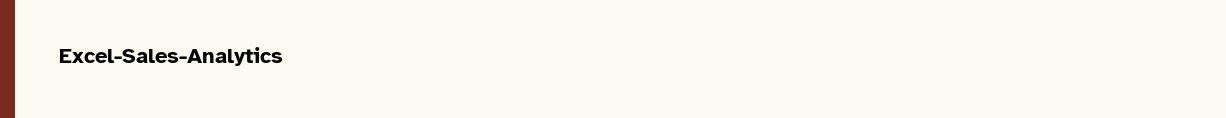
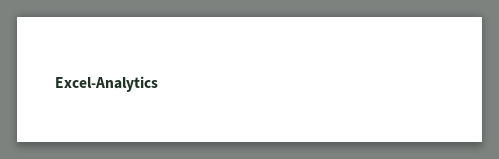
[59,47,283,66] Excel-Sales-Analytics -> [55,76,158,92] Excel-Analytics

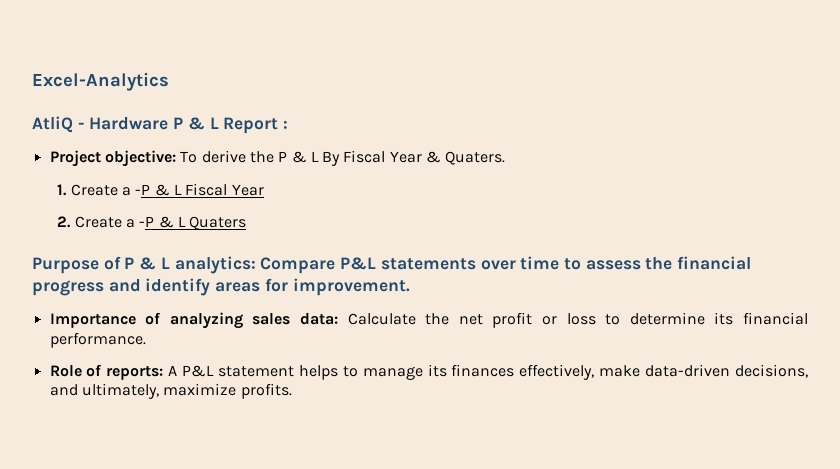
(158, 84) none -> [32,116,289,134] [49,150,506,167] [57,183,264,196] [57,216,247,230] [32,256,752,274] [32,278,410,296] [49,312,809,329] [49,332,146,348] [49,364,808,380] [49,383,292,399] // AtliQ - Hardware P & L Report : // Project objective: To derive the P & L By Fiscal Year & Quaters. // 1. Create a -P & L Fiscal Year // 2. Create a -P & L Quaters // Purpose of P & L analytics: Compare P&L statements over time to assess the financial progress and identify areas for improvement. // Importance of analyzing sales data: Calculate the net profit or loss to determine its financial performance. // Role of reports: A P&L statement helps to manage its finances effectively, make data-driven decisions, and ultimately, maximize profits.

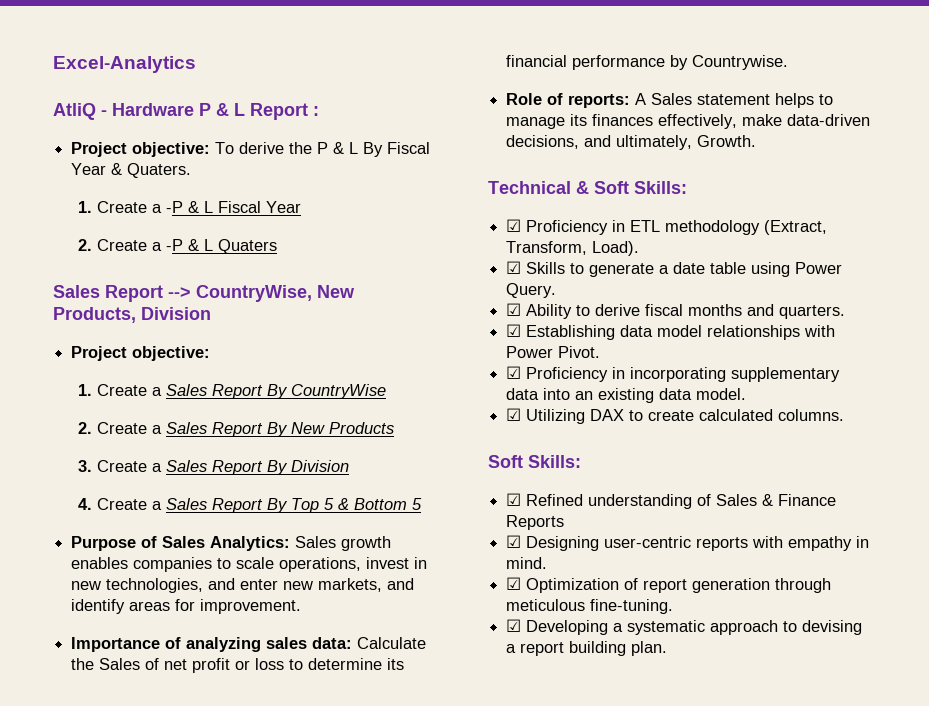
[32,256,752,274] [32,280,104,296] Purpose of P & L analytics: Compare P&L statements over time to assess the financial progress -> [53,285,355,302] [53,307,211,323] [71,346,211,361] [77,384,386,399] [77,422,394,437] [77,460,349,475] [77,498,422,513] [71,536,392,551] [71,557,428,572] [71,578,383,593] Sales Report --> CountryWise, New Products, Division // Project objective: // 1. Create a Sales Report By CountryWise // 2. Create a Sales Report By New Products // 3. Create a Sales Report By Division // 4. Create a Sales Report By Top 5 & Bottom 5 // Purpose of Sales Analytics: Sales growth enables companies to scale operations, invest in new technologies, and enter new markets,
(450, 319) none -> [99,658,160,670] Sales of
[49,332,146,348] performance. -> [572,55,789,70] performance by Countrywise.
[182,365,215,377] P&L -> [651,93,693,105] Sales
[163,383,292,399] maximize profits. -> [697,135,757,147] [488,181,687,194] [506,219,828,235] [506,241,640,256] [506,261,843,277] [506,283,557,298] [506,303,846,319] [506,324,836,340] [506,346,601,358] [506,366,841,382] [506,388,747,403] [506,408,845,424] [488,455,581,468] [506,493,837,509] [506,515,565,530] [506,535,870,551] [506,557,548,569] [506,577,832,593] [506,599,674,614] [506,619,863,635] [506,641,668,656] Growth. // Technical & Soft Skills: // ☑ Proficiency in ETL methodology (Extract, Transform, Load). // ☑ Skills to generate a date table using Power Query. // ☑ Ability to derive fiscal months and quarters. // ☑ Establishing data model relationships with Power Pivot. // ☑ Proficiency in incorporating supplementary data into an existing data model. // ☑ Utilizing DAX to create calculated columns. // Soft Skills: // ☑ Refined understanding of Sales & Finance Reports // ☑ Designing user-centric reports with empathy in mind. // ☑ Optimization of report generation through meticulous fine-tuning. // ☑ Developing a systematic approach to devising a report building plan.

